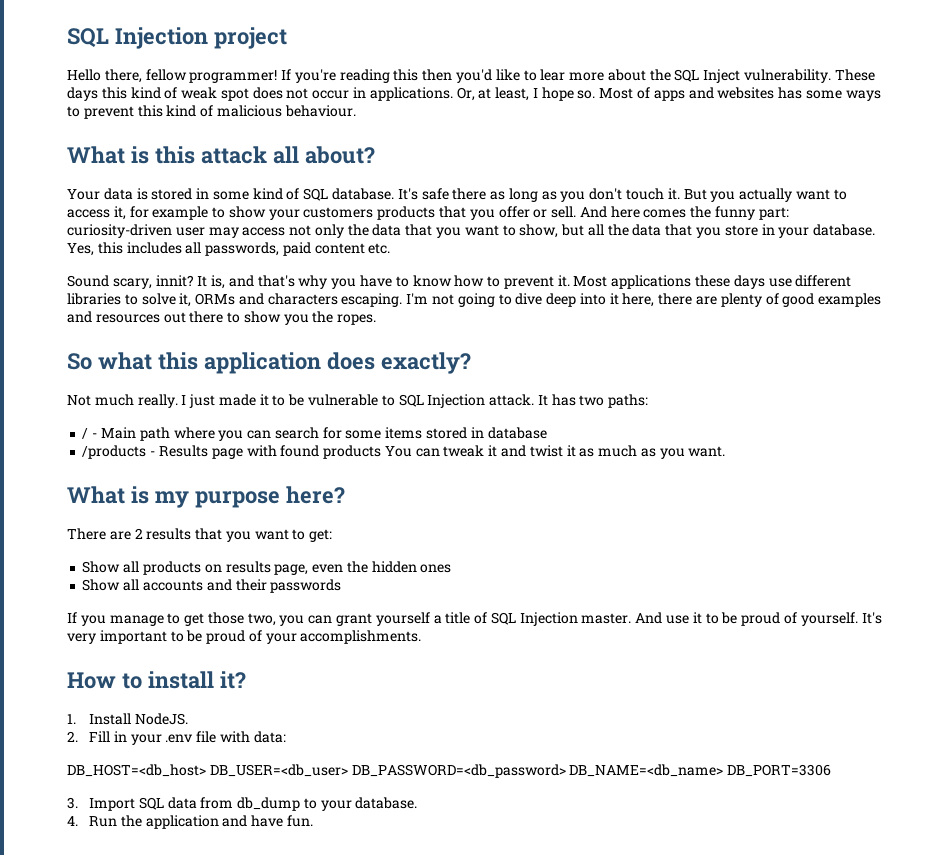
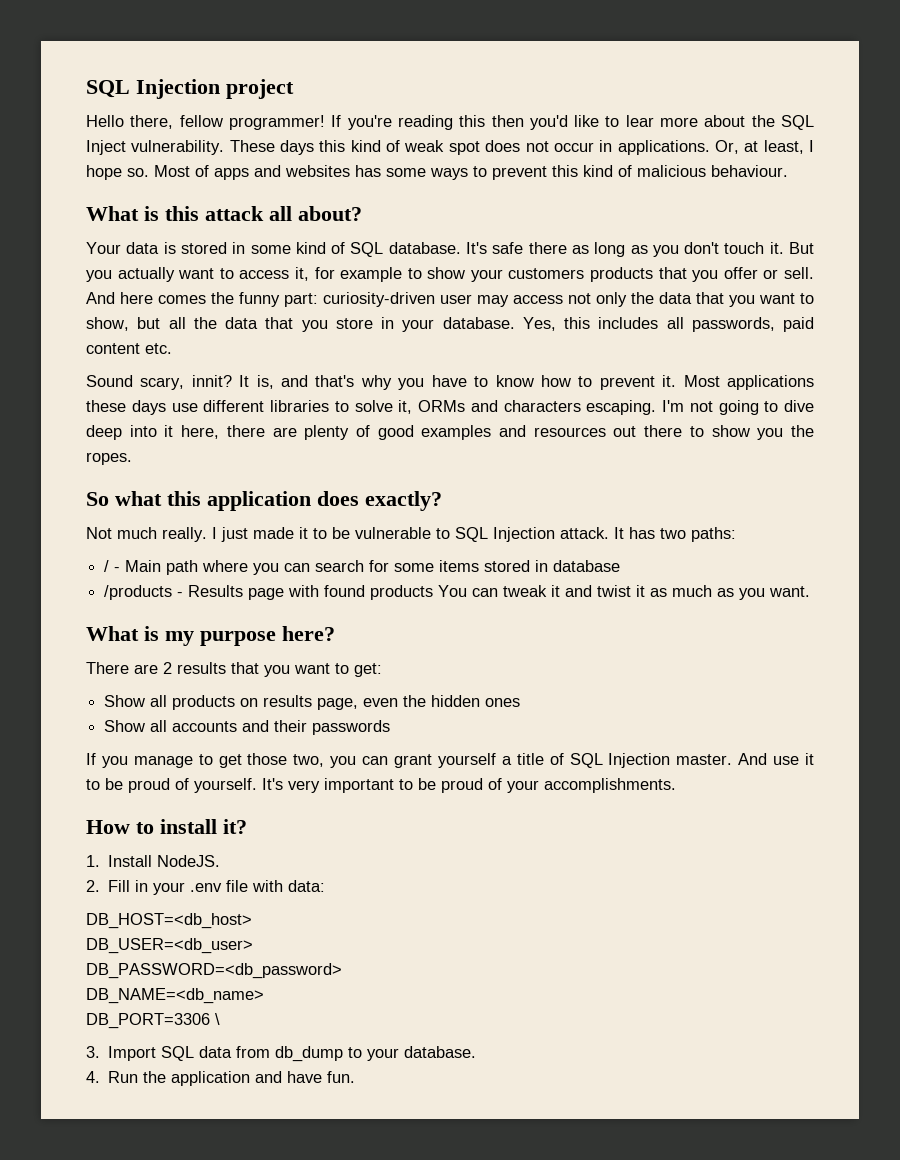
(206, 770) none -> (252, 921) //
(348, 770) none -> (253, 946) //
(566, 771) none -> (342, 971) //
(724, 770) none -> (264, 996) //
(832, 770) none -> [215,1013,220,1025] \

